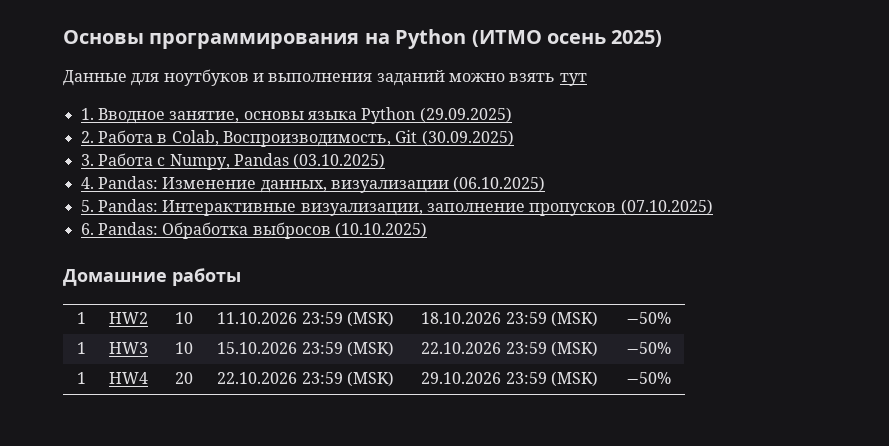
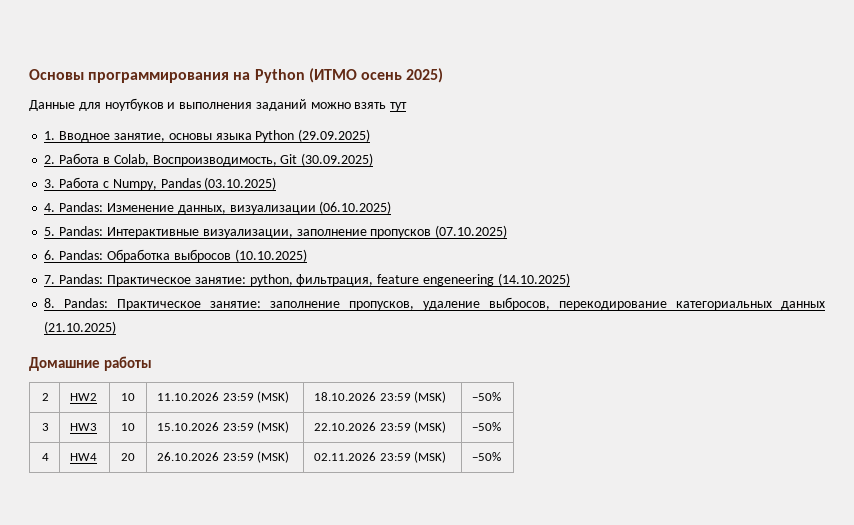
(427, 230) none -> [44,273,570,286] [44,297,826,310] [44,321,117,334] // 7. Pandas: Практическое занятие: python, фильтрация, feature engeneering (14.10.2025) // 8. Pandas: Практическое занятие: заполнение пропусков, удаление выбросов, перекодирование категориальных данных (21.10.2025)
[76,312,86,324] 1 -> [41,393,49,401] 2
[76,342,86,354] 1 -> [41,423,49,431] 3
[76,372,86,384] 1 -> [41,453,49,461] 4
[217,371,394,387] [421,372,502,384] 22.10.2026 23:59 (MSK) | 29.10.2026 -> [157,451,289,463] [314,452,377,461] 26.10.2026 23:59 (MSK) | 02.11.2026

